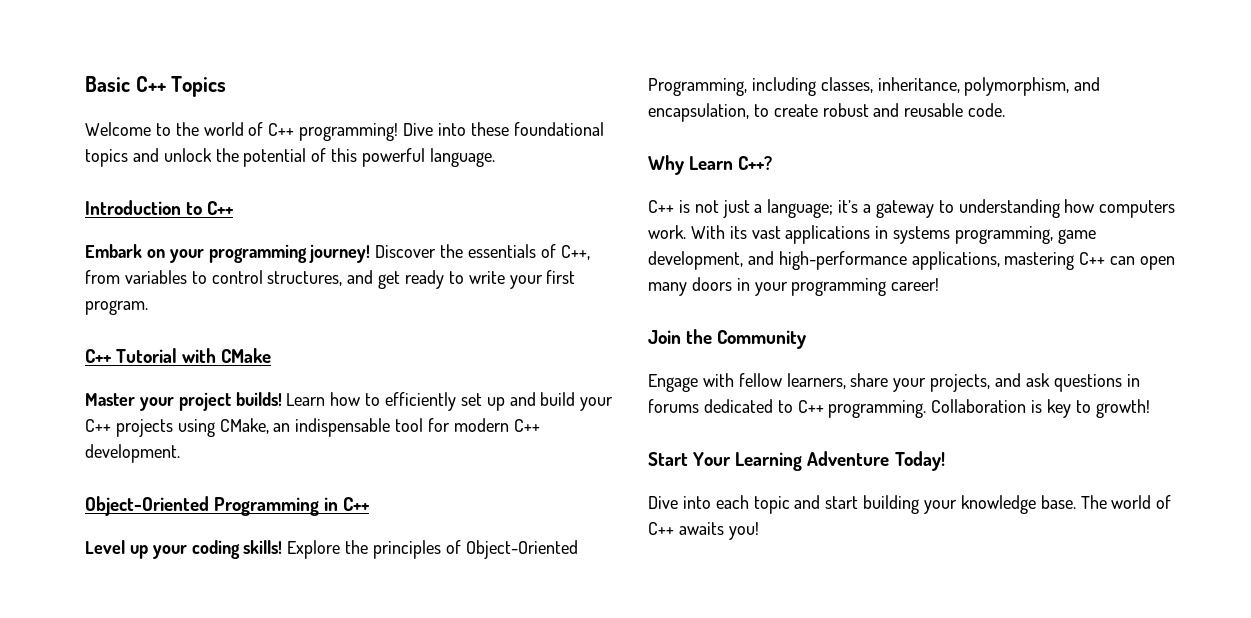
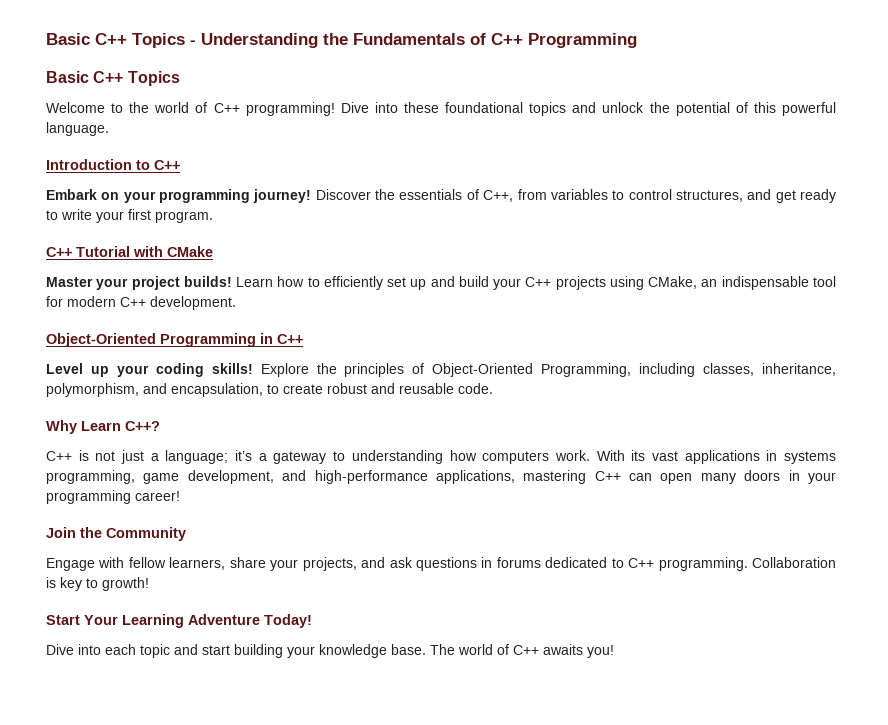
[85,76,227,97] Basic C++ Topics -> [46,33,637,48] [46,71,180,86] Basic C++ Topics - Understanding the Fundamentals of C++ Programming // Basic C++ Topics

